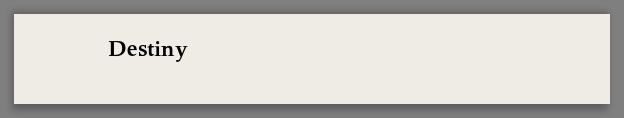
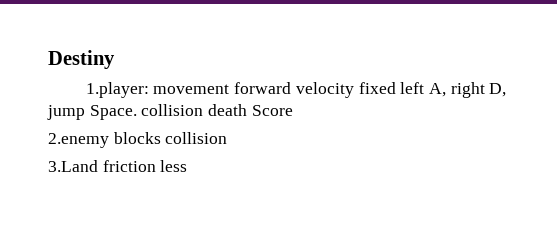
(188, 51) none -> [85,82,507,98] [47,104,293,120] [48,132,228,148] [48,160,188,172] // 1.player: movement forward velocity fixed left A, right D, jump Space. collision death Score // 2.enemy blocks collision // 3.Land friction less

